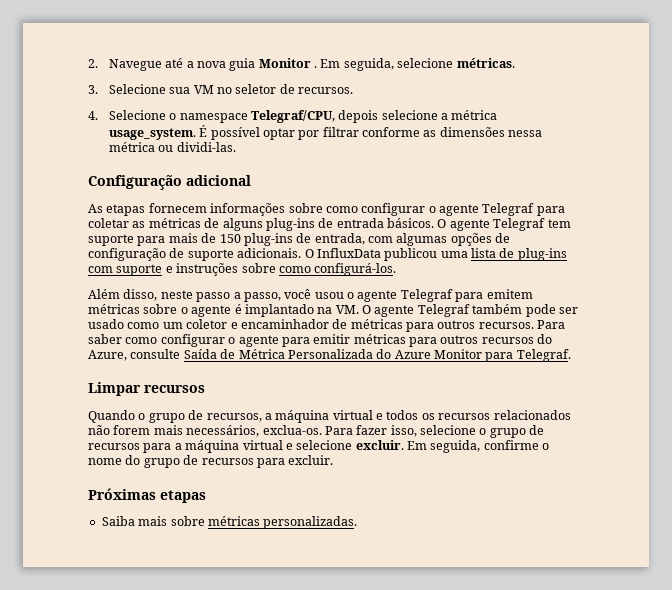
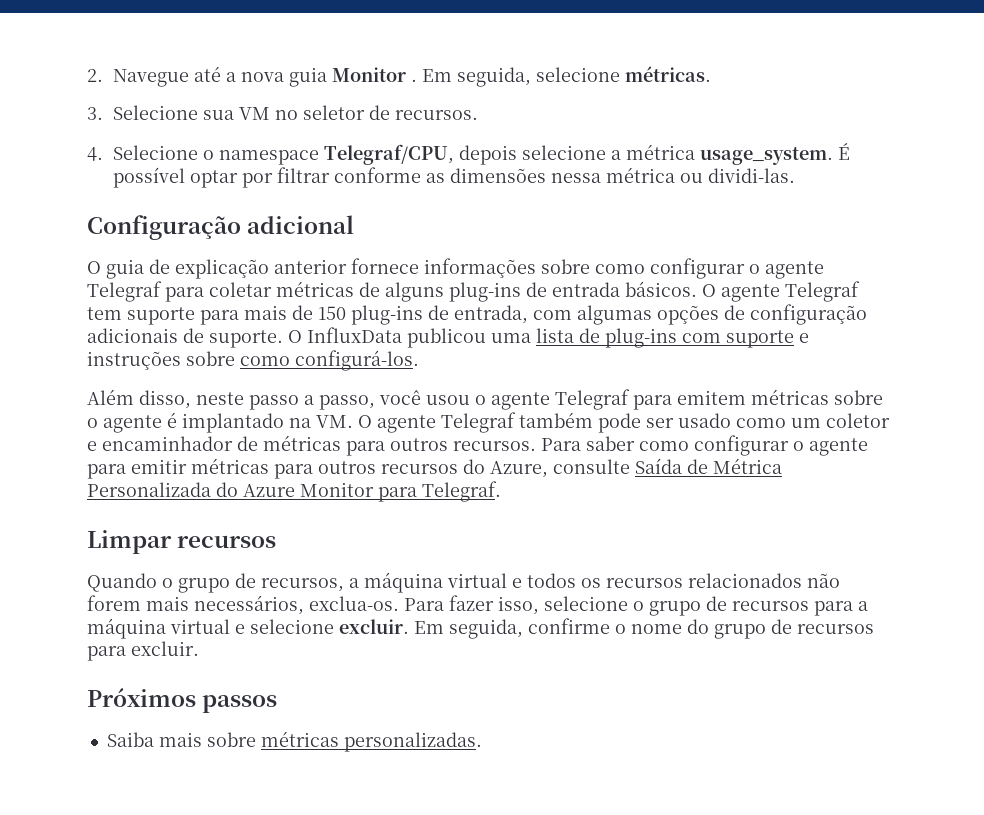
[88,203,207,216] As etapas fornecem -> [87,258,419,279] O guia de explicação anterior fornece
[132,221,146,228] as -> (272, 289) none
[169,248,302,261] de suporte adicionais. -> [87,328,283,348] adicionais de suporte.
[88,488,206,503] Próximas etapas -> [87,688,278,713] Próximos passos

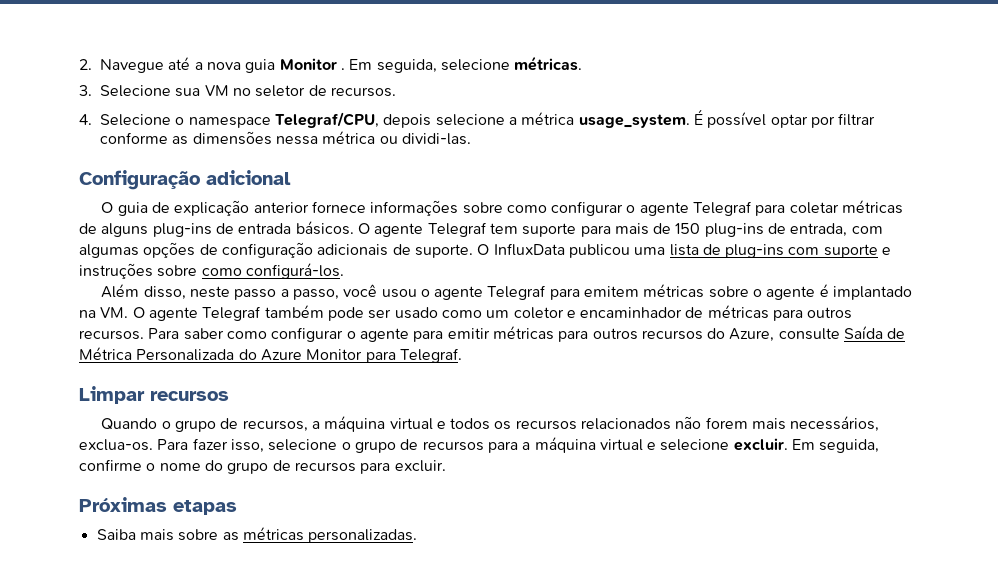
[87,688,278,713] Próximos passos -> [79,497,237,515] Próximas etapas
(256, 739) none -> [222,532,239,541] as

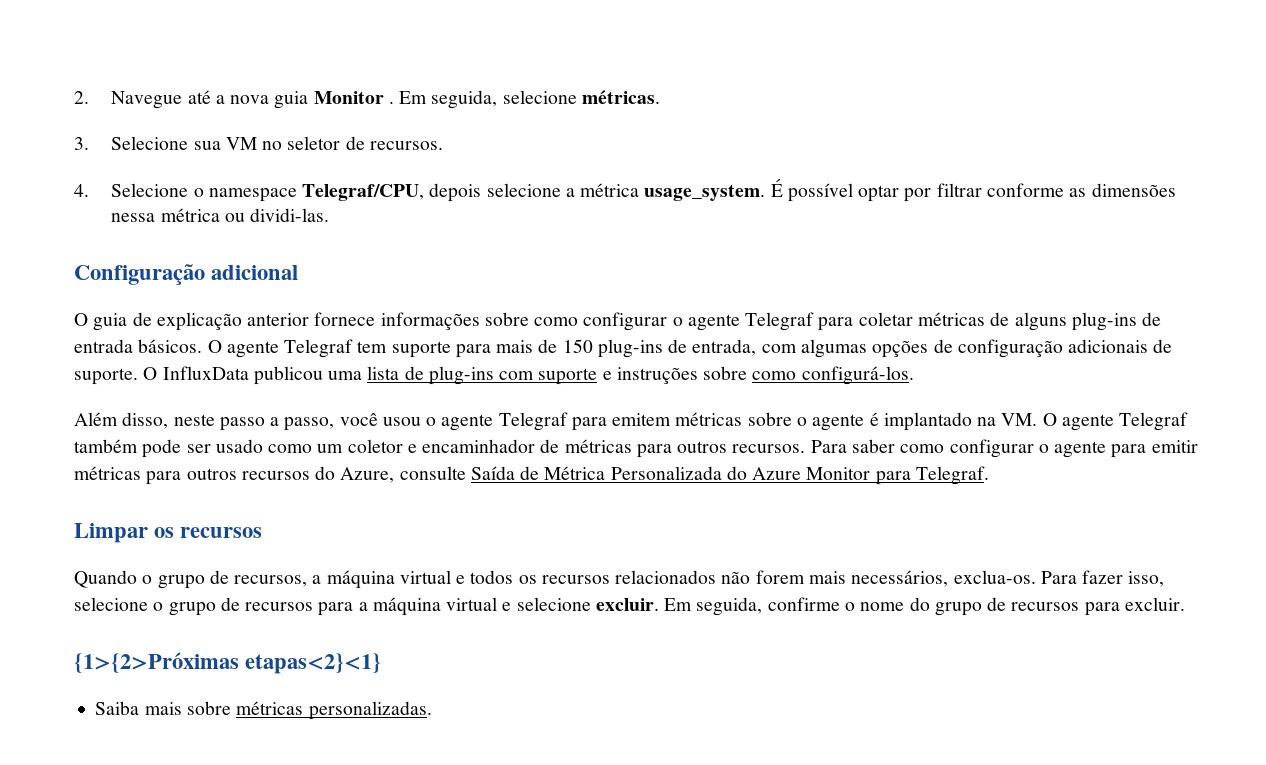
(145, 395) none -> [154,527,175,538] os
[79,497,237,515] Próximas etapas -> [74,652,382,674] {1>{2>Próximas etapas<2}<1}
[222,532,239,541] as -> (231, 708) none

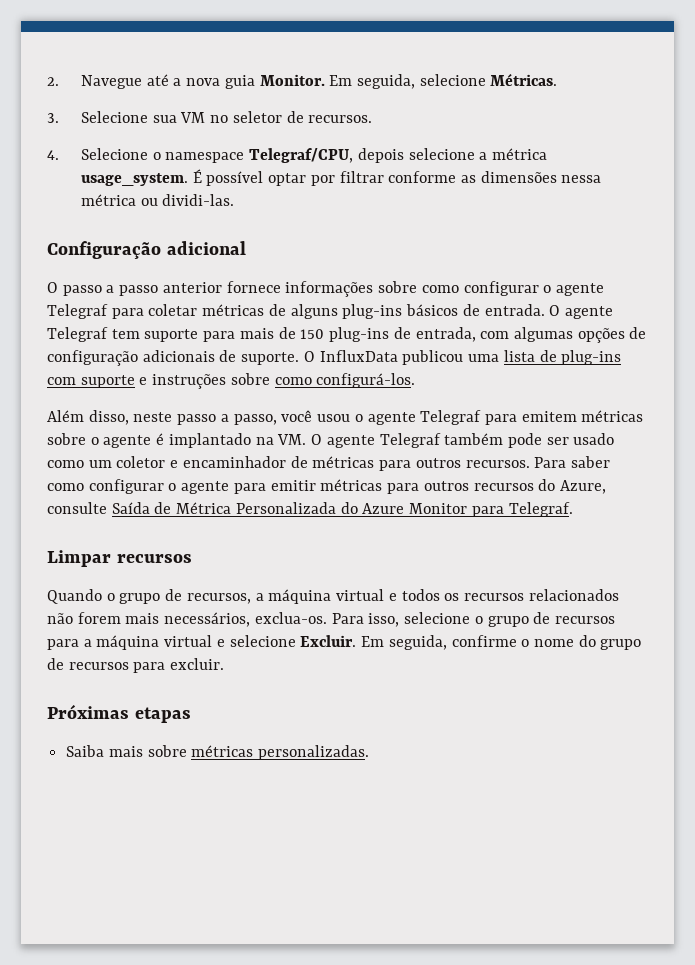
[313,91,394,104] Monitor . -> [259,74,325,86] Monitor.
[581,90,660,104] métricas. -> [490,73,558,86] Métricas.
[93,312,242,331] guia de explicação -> [62,285,159,296] passo a passo
[1142,312,1162,326] [74,339,203,353] de entrada básicos. -> [406,304,545,316] básicos de entrada.
[154,527,175,538] os -> (111, 558) none
[1082,570,1124,584] fazer -> (364, 618) none
[595,598,659,611] excluir. -> [300,635,357,647] Excluir.
[74,652,382,674] {1>{2>Próximas etapas<2}<1} -> [47,704,191,723] Próximas etapas

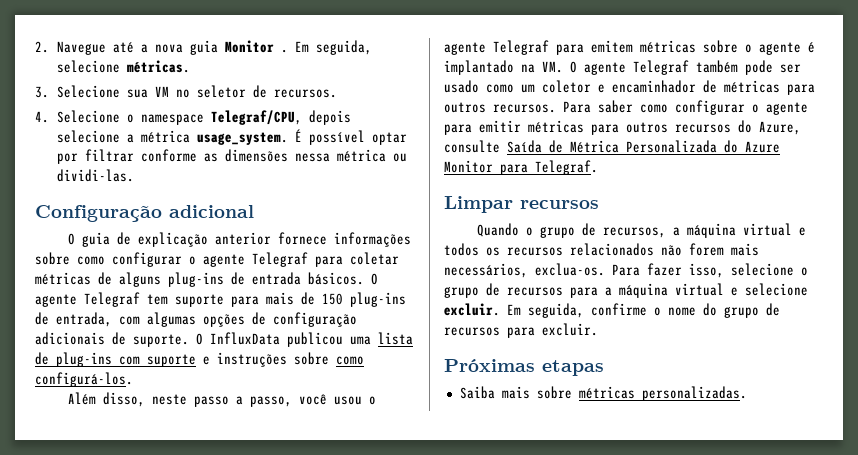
[259,74,325,86] Monitor. -> [224,40,288,53] Monitor .
[490,73,558,86] Métricas. -> [126,60,190,73] métricas.
[62,285,159,296] passo a passo -> [81,232,208,247] guia de explicação
[406,304,545,316] básicos de entrada. -> [231,272,364,285] de entrada básicos.
(364, 618) none -> [647,263,682,276] fazer
[300,635,357,647] Excluir. -> [444,303,500,316] excluir.

